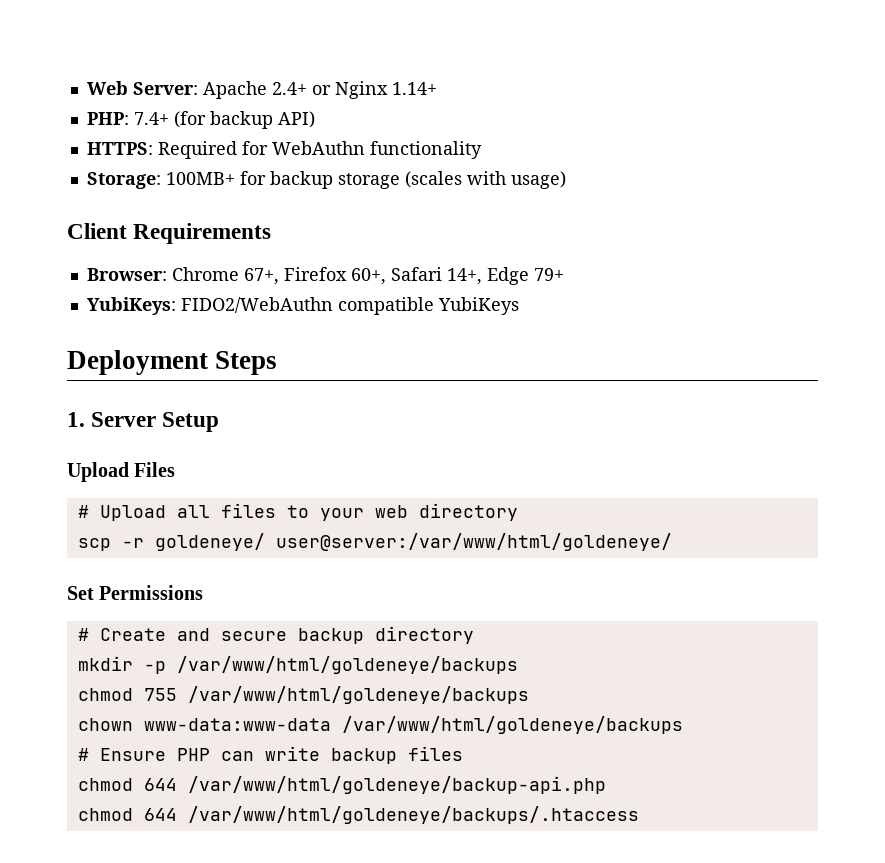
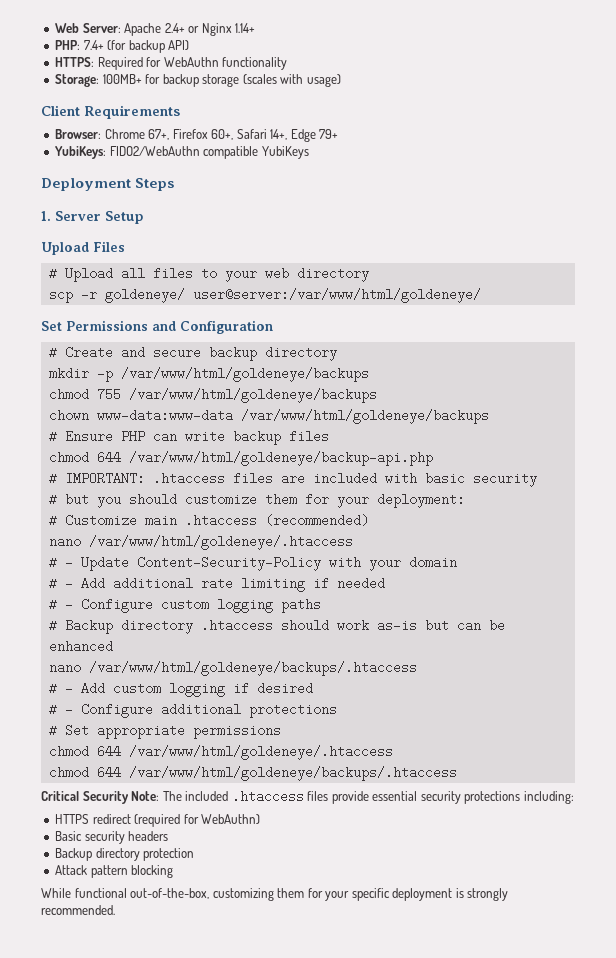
(204, 592) none -> [152,320,273,334] and Configuration
[77,806,639,824] chmod 644 /var/www/html/goldeneye/backups/.htaccess -> [48,472,537,487] [48,493,465,508] [48,514,369,527] [48,535,353,550] [48,556,457,571] [48,577,385,592] [48,598,321,613] [48,619,505,634] [48,640,113,653] [48,661,417,676] [48,682,313,697] [48,703,337,718] [48,724,281,739] [48,745,393,760] [48,766,457,781] [41,790,574,804] [55,814,261,827] [55,831,169,844] [55,848,195,861] [55,865,174,878] [41,888,509,901] [41,905,115,915] # IMPORTANT: .htaccess files are included with basic security // # but you should customize them for your deployment: // # Customize main .htaccess (recommended) // nano /var/www/html/goldeneye/.htaccess // # - Update Content-Security-Policy with your domain // # - Add additional rate limiting if needed // # - Configure custom logging paths // # Backup directory .htaccess should work as-is but can be enhanced // nano /var/www/html/goldeneye/backups/.htaccess // # - Add custom logging if desired // # - Configure additional protections // # Set appropriate permissions // chmod 644 /var/www/html/goldeneye/.htaccess // chmod 644 /var/www/html/goldeneye/backups/.htaccess // Critical Security Note: The included .htaccess files provide essential security protections including: // HTTPS redirect (required for WebAuthn) // Basic security headers // Backup directory protection // Attack pattern blocking // While functional out-of-the-box, customizing them for your specific deployment is strongly recommended.

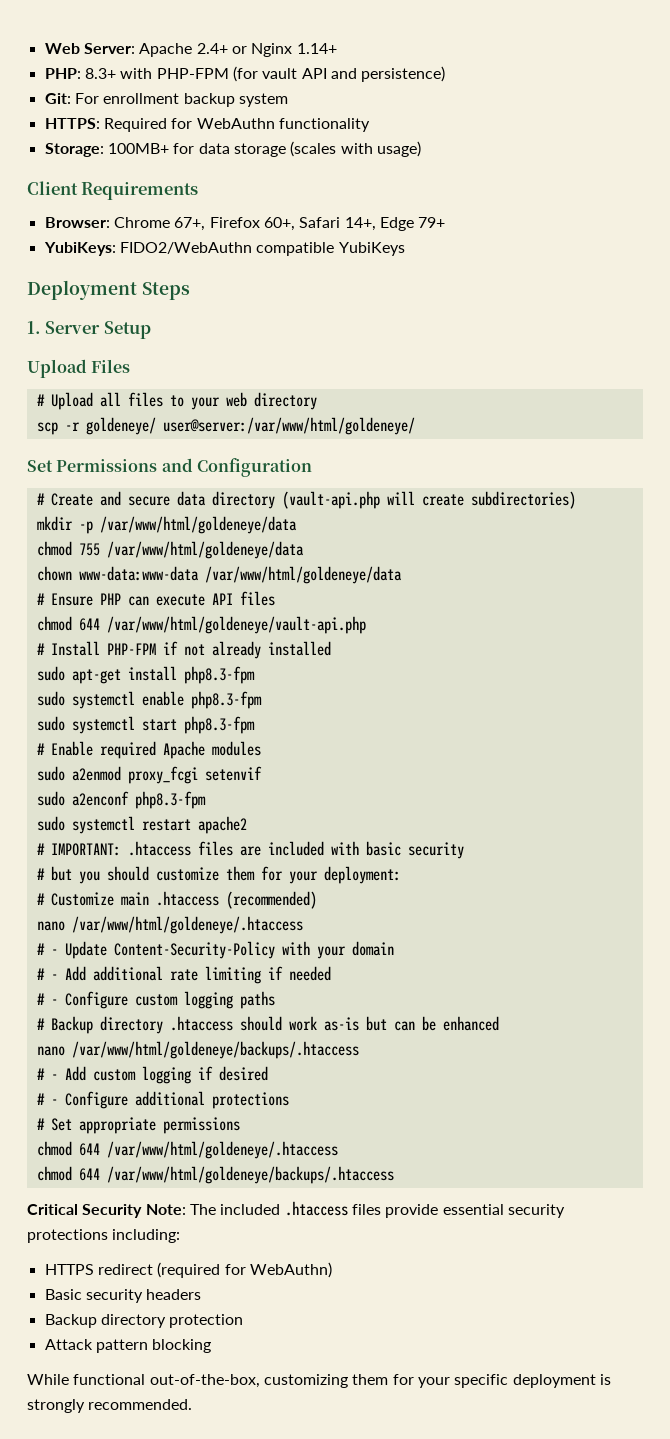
[83,40,190,53] 7.4+ (for backup API) -> [84,66,446,82] [44,93,288,107] 8.3+ with PHP-FPM (for vault API and persistence) // Git: For enrollment backup system
[162,74,199,87] backup -> [198,143,230,154] data
[208,346,337,361] backup directory -> [176,491,576,509] data directory (vault-api.php will create subdirectories)
[120,367,369,382] /var/www/html/goldeneye/backups -> [99,516,297,534] /var/www/html/goldeneye/data
[128,388,377,403] /var/www/html/goldeneye/backups -> [106,541,304,559] /var/www/html/goldeneye/data
[240,409,489,424] /var/www/html/goldeneye/backups -> [204,566,402,584] /var/www/html/goldeneye/data
[184,430,281,445] write backup -> [155,593,233,606] execute API
[128,451,433,466] /var/www/html/goldeneye/backup-api.php -> [106,616,366,634] [36,641,331,659] [36,666,255,684] [36,691,262,709] [36,716,255,734] [36,741,261,759] [36,766,262,784] [36,791,206,809] [36,816,247,834] /var/www/html/goldeneye/vault-api.php // # Install PHP-FPM if not already installed // sudo apt-get install php8.3-fpm // sudo systemctl enable php8.3-fpm // sudo systemctl start php8.3-fpm // # Enable required Apache modules // sudo a2enmod proxy_fcgi setenvif // sudo a2enconf php8.3-fpm // sudo systemctl restart apache2

